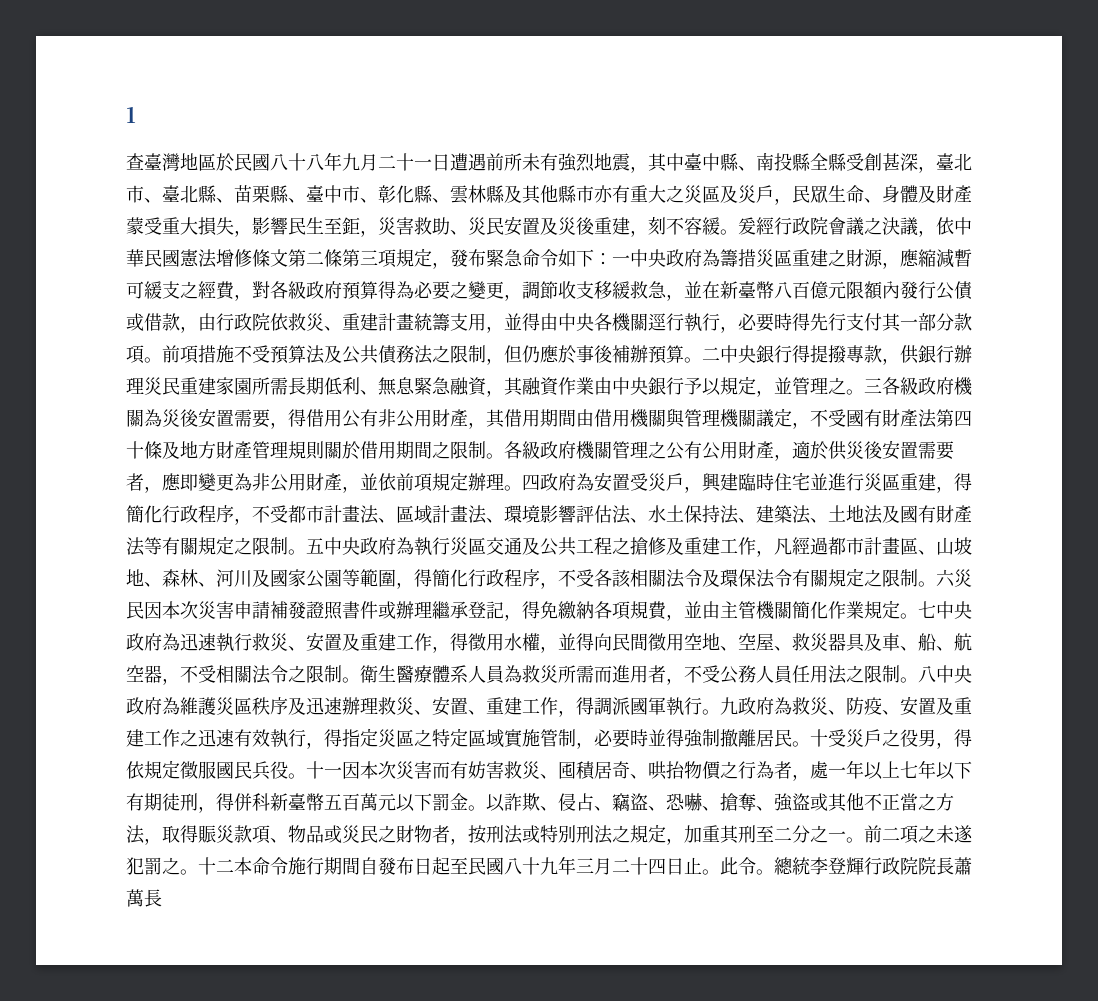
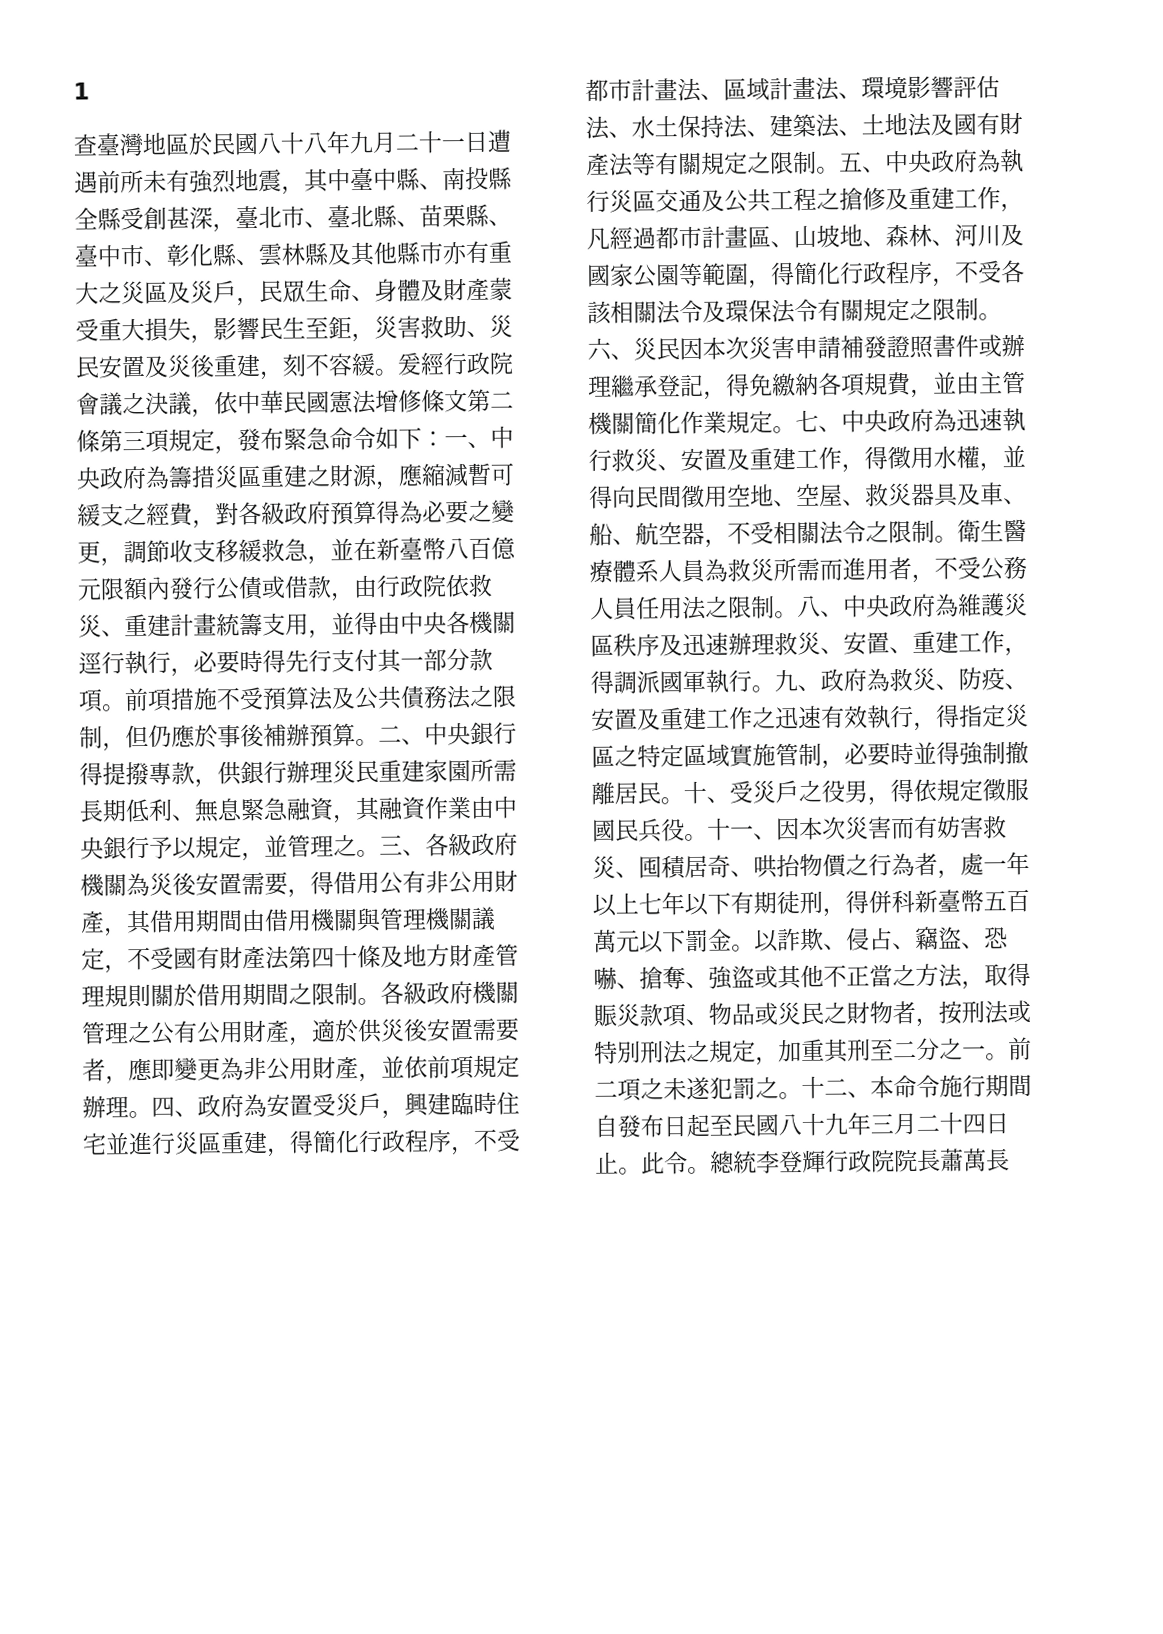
(630, 260) none -> [467,441,491,449] 、
(720, 354) none -> [401,738,425,745] 、
(882, 385) none -> [402,849,426,856] 、
(540, 482) none -> [174,1110,198,1117] 、
(324, 546) none -> [862,166,886,173] 、
(955, 578) none -> [610,353,634,360] 、
(936, 609) none -> [818,425,842,432] 、
(936, 674) none -> [820,610,844,617] 、
(738, 706) none -> [797,684,821,692] 、
(828, 738) none -> [706,796,730,803] 、
(342, 772) none -> [753,833,777,840] 、
(234, 866) none -> [847,1091,871,1098] 、

